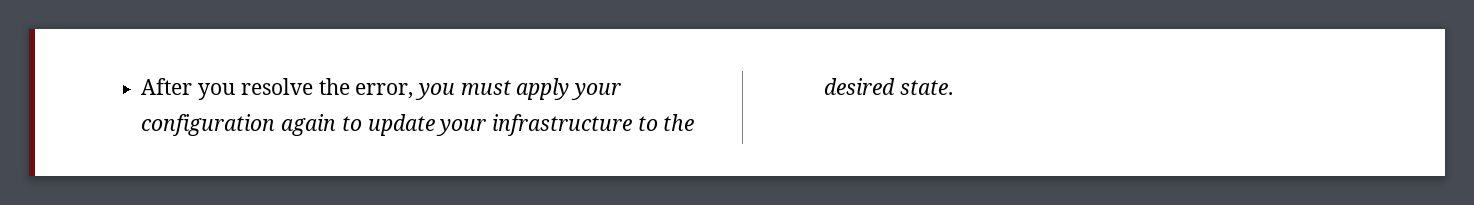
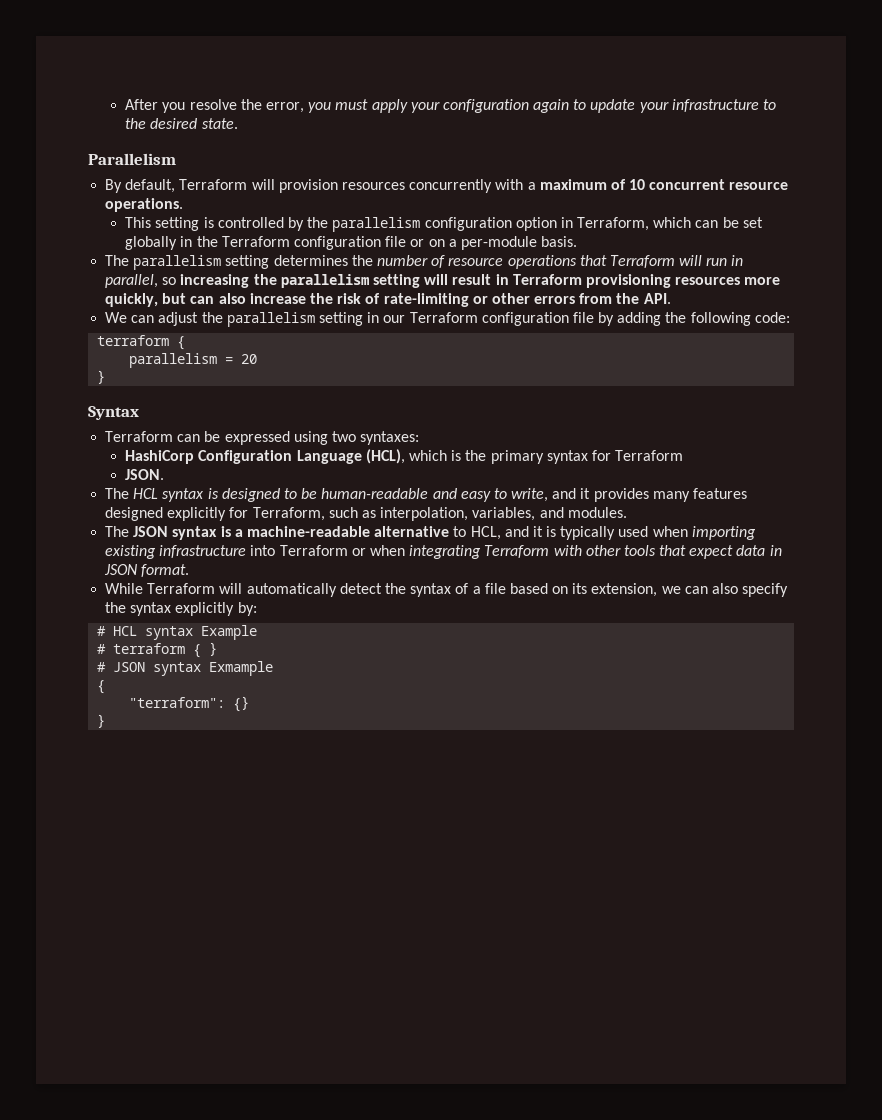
(954, 87) none -> [88,153,176,165] [105,179,789,193] [105,198,184,212] [125,217,763,232] [125,236,578,250] [105,255,744,270] [105,274,781,288] [105,293,671,307] [105,312,790,327] [97,335,186,350] [129,353,258,368] [97,370,106,384] [88,406,139,420] [105,431,420,445] [125,449,684,464] [125,469,165,480] [105,488,748,502] [105,507,627,521] [105,526,756,540] [105,545,782,559] [104,564,190,577] [105,583,789,597] [105,602,257,616] [97,625,258,640] [97,642,218,658] [97,661,274,676] [97,680,106,694] [129,696,250,712] [97,714,106,728] // Parallelism // By default, Terraform will provision resources concurrently with a maximum of 10 concurrent resource operations. // This setting is controlled by the parallelism configuration option in Terraform, which can be set globally in the Terraform configuration file or on a per-module basis. // The parallelism setting determines the number of resource operations that Terraform will run in parallel, so increasing the parallelism setting will result in Terraform provisioning resources more quickly, but can also increase the risk of rate-limiting or other errors from the API. // We can adjust the parallelism setting in our Terraform configuration file by adding the following code: // terraform { // parallelism = 20 // } // Syntax // Terraform can be expressed using two syntaxes: // HashiCorp Configuration Language (HCL), which is the primary syntax for Terraform // JSON. // The HCL syntax is designed to be human-readable and easy to write, and it provides many features designed explicitly for Terraform, such as interpolation, variables, and modules. // The JSON syntax is a machine-readable alternative to HCL, and it is typically used when importing existing infrastructure into Terraform or when integrating Terraform with other tools that expect data in JSON format. // While Terraform will automatically detect the syntax of a file based on its extension, we can also specify the syntax explicitly by: // # HCL syntax Example // # terraform { } // # JSON syntax Exmample // { // "terraform": {} // }

